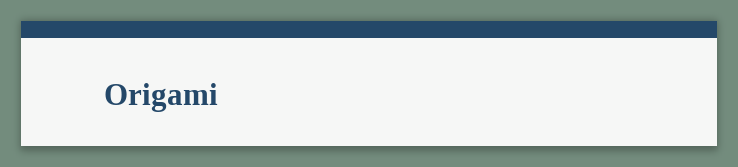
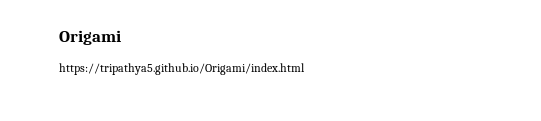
(218, 97) none -> [59,63,305,75] // https://tripathya5.github.io/Origami/index.html

